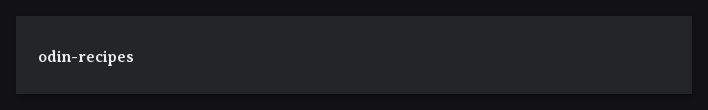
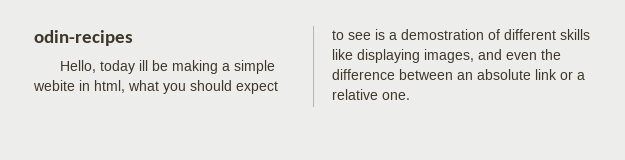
(134, 58) none -> [59,60,275,74] [33,80,278,94] [332,29,590,40] [332,49,561,63] [332,69,585,80] [332,89,410,100] // Hello, today ill be making a simple webite in html, what you should expect to see is a demostration of different skills like displaying images, and even the difference between an absolute link or a relative one.

